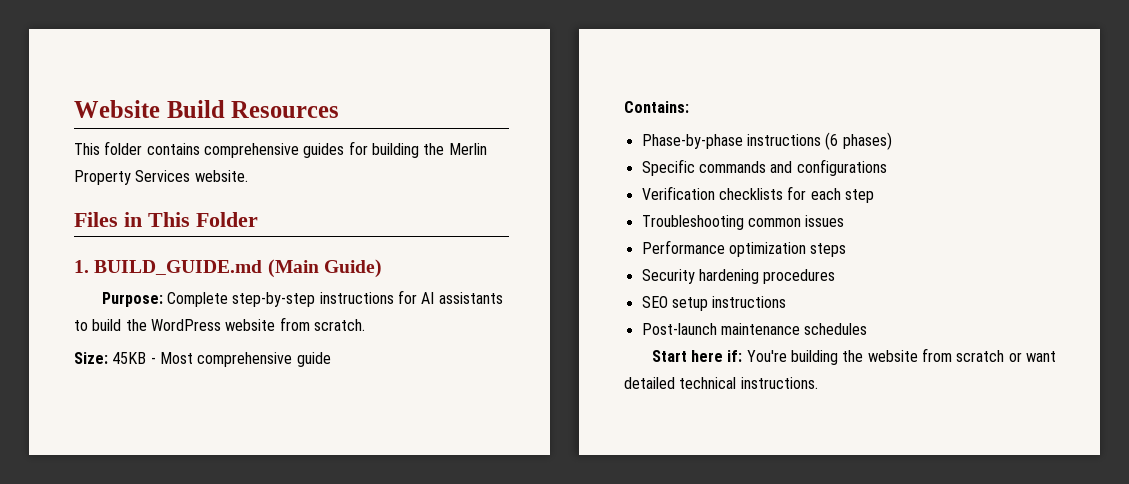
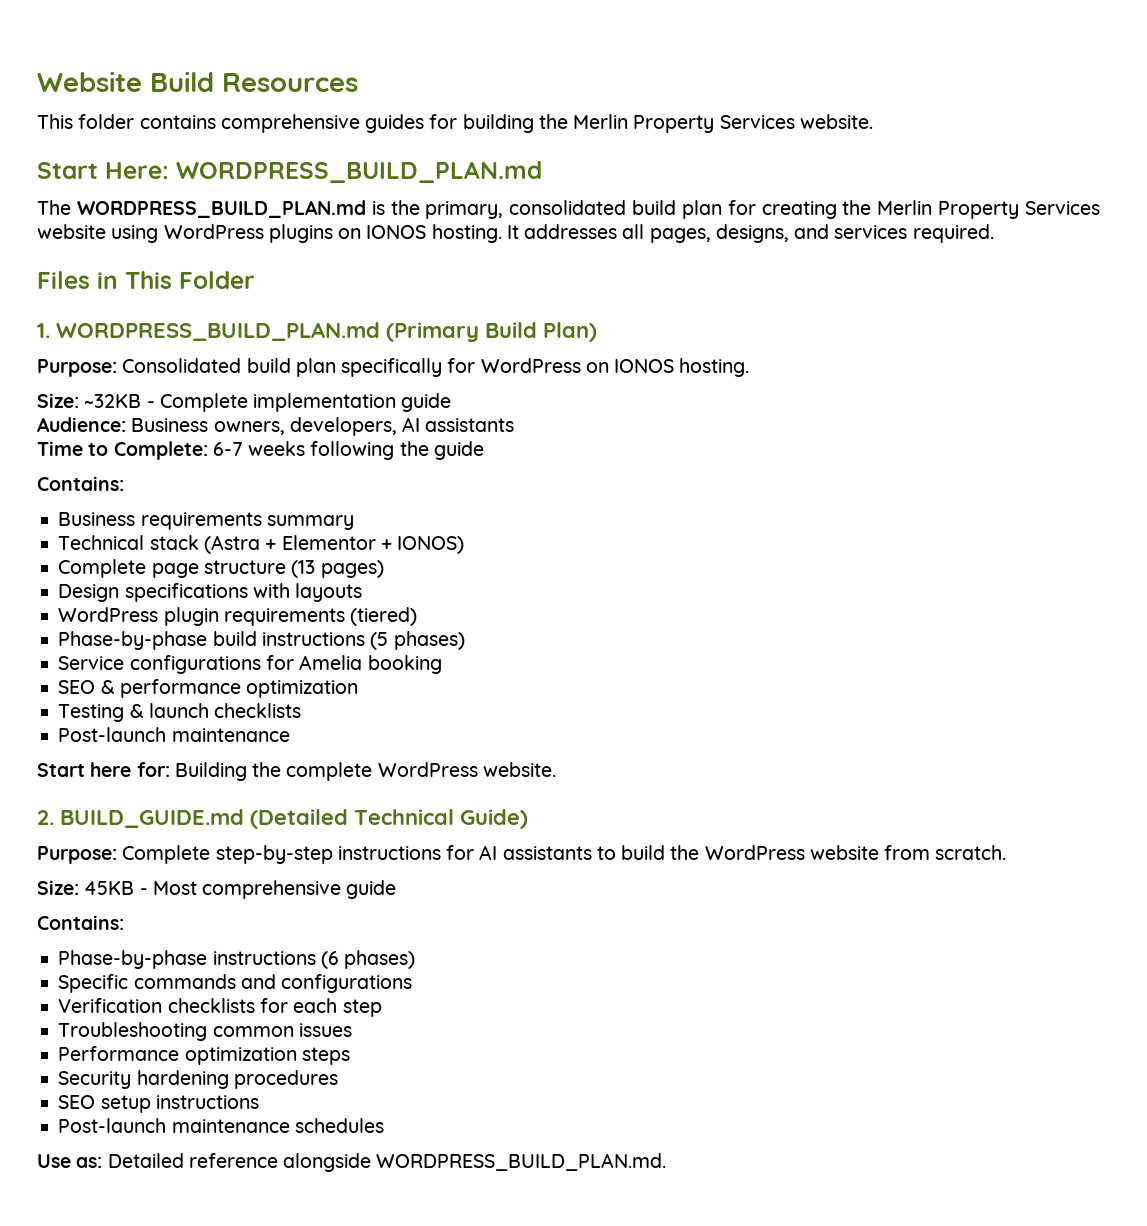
(248, 176) none -> [37,161,542,183] [37,200,1100,219] [37,224,994,243] // Start Here: WORDPRESS_BUILD_PLAN.md // The WORDPRESS_BUILD_PLAN.md is the primary, consolidated build plan for creating the Merlin Property Services website using WordPress plugins on IONOS hosting. It addresses all pages, designs, and services required.
[94,259,319,278] BUILD_GUIDE.md (Main -> [56,322,597,342] [37,358,750,377] [37,393,452,412] [37,417,515,436] [37,441,484,460] [37,476,124,491] [58,512,354,530] [58,535,465,554] [58,559,384,578] [58,583,363,602] [58,607,418,626] [58,631,465,650] [58,655,442,674] [58,679,359,698] [58,703,302,722] [58,727,290,742] [37,762,556,781] [37,809,454,829] WORDPRESS_BUILD_PLAN.md (Primary Build Plan) // Purpose: Consolidated build plan specifically for WordPress on IONOS hosting. // Size: ~32KB - Complete implementation guide // Audience: Business owners, developers, AI assistants // Time to Complete: 6-7 weeks following the guide // Contains: // Business requirements summary // Technical stack (Astra + Elementor + IONOS) // Complete page structure (13 pages) // Design specifications with layouts // WordPress plugin requirements (tiered) // Phase-by-phase build instructions (5 phases) // Service configurations for Amelia booking // SEO & performance optimization // Testing & launch checklists // Post-launch maintenance // Start here for: Building the complete WordPress website. // 2. BUILD_GUIDE.md (Detailed Technical
[651,348,1056,365] [624,377,818,389] Start here if: You're building the website from scratch or want detailed technical instructions. -> [37,1153,667,1172] Use as: Detailed reference alongside WORDPRESS_BUILD_PLAN.md.

